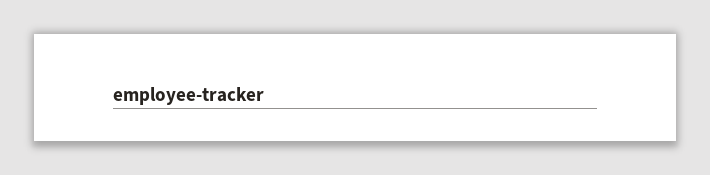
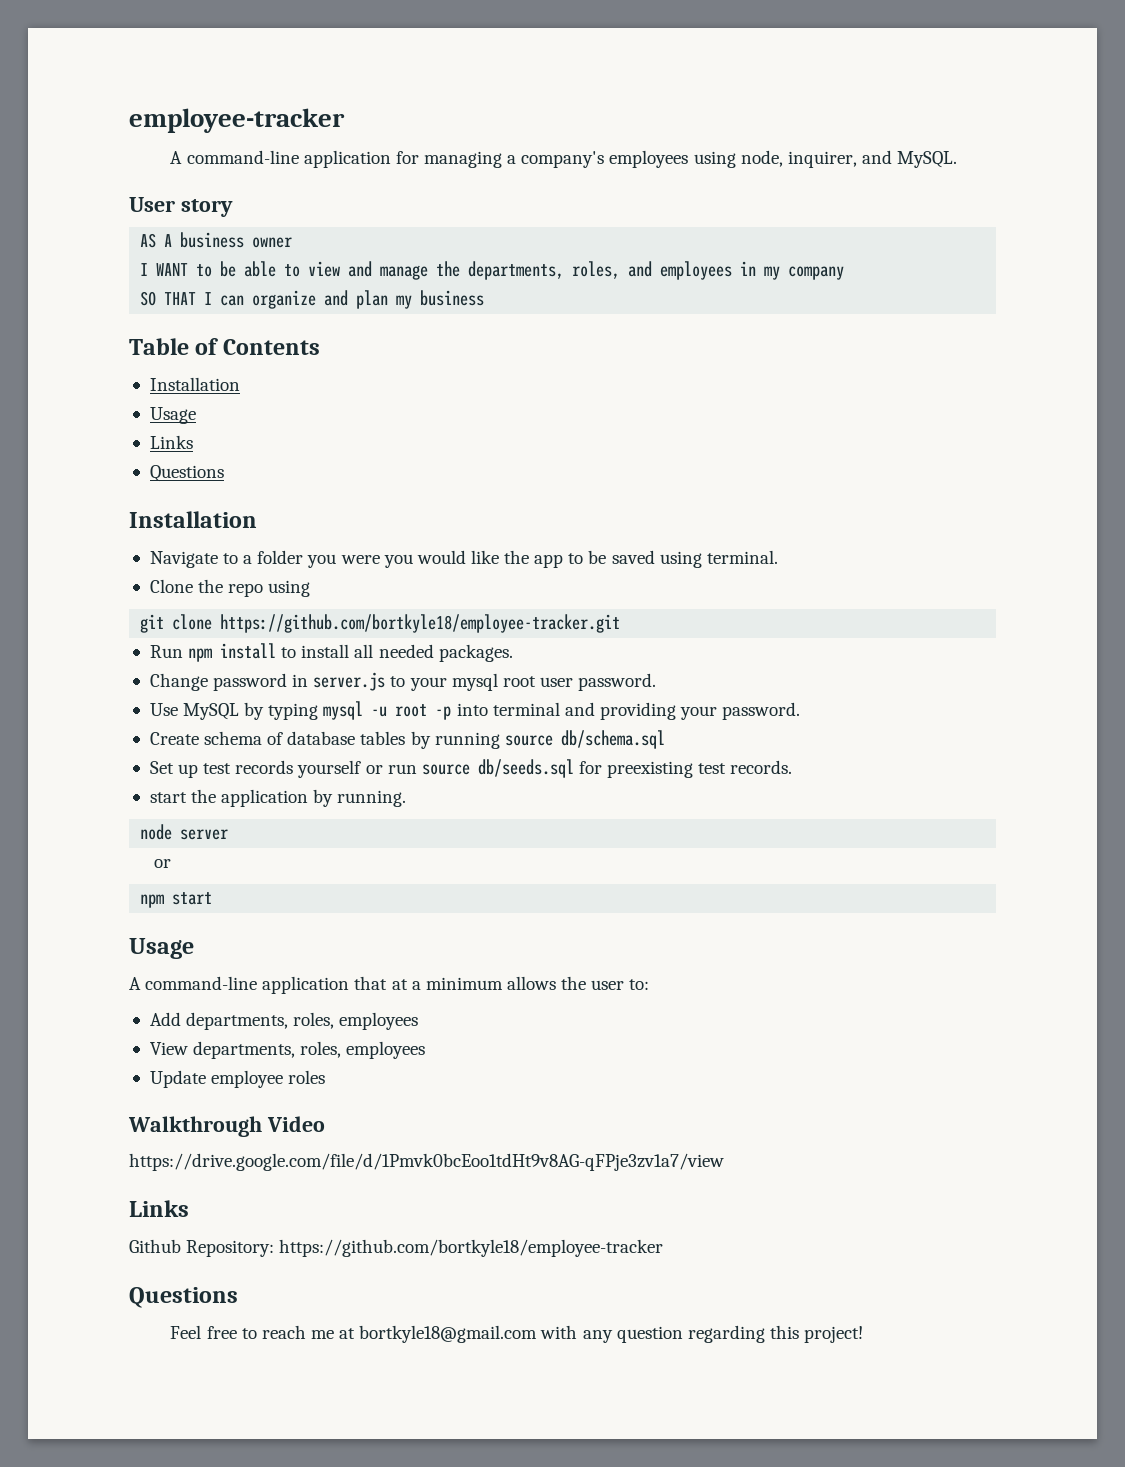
(264, 96) none -> [170,150,958,168] [129,197,233,217] [140,232,293,248] [140,261,845,280] [140,290,485,309] [129,338,320,355] [149,377,240,391] [149,407,196,424] [149,435,193,449] [149,465,224,482] [129,511,257,528] [149,550,778,568] [149,579,311,597] [140,614,621,633] [149,643,513,662] [149,672,657,691] [149,701,801,720] [149,730,665,749] [149,759,793,778] [149,789,407,807] [140,824,229,840] [154,859,172,868] [140,892,213,908] [129,938,194,959] [129,976,650,994] [149,1012,419,1030] [149,1041,426,1059] [149,1070,326,1088] [128,1116,325,1137] [129,1153,724,1171] [129,1200,189,1217] [129,1239,664,1257] [129,1287,238,1308] [170,1325,864,1343] // A command-line application for managing a company's employees using node, inquirer, and MySQL. // User story // AS A business owner // I WANT to be able to view and manage the departments, roles, and employees in my company // SO THAT I can organize and plan my business // Table of Contents // Installation // Usage // Links // Questions // Installation // Navigate to a folder you were you would like the app to be saved using terminal. // Clone the repo using // git clone https://github.com/bortkyle18/employee-tracker.git // Run npm install to install all needed packages. // Change password in server.js to your mysql root user password. // Use MySQL by typing mysql -u root -p into terminal and providing your password. // Create schema of database tables by running source db/schema.sql // Set up test records yourself or run source db/seeds.sql for preexisting test records. // start the application by running. // node server // or // npm start // Usage // A command-line application that at a minimum allows the user to: // Add departments, roles, employees // View departments, roles, employees // Update employee roles // Walkthrough Video // https://drive.google.com/file/d/1Pmvk0bcEoo1tdHt9v8AG-qFPje3zv1a7/view // Links // Github Repository: https://github.com/bortkyle18/employee-tracker // Questions // Feel free to reach me at bortkyle18@gmail.com with any question regarding this project!

